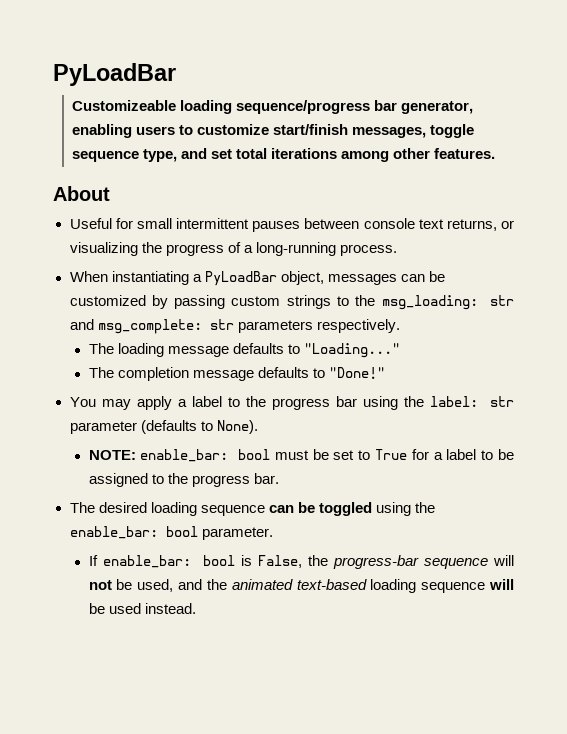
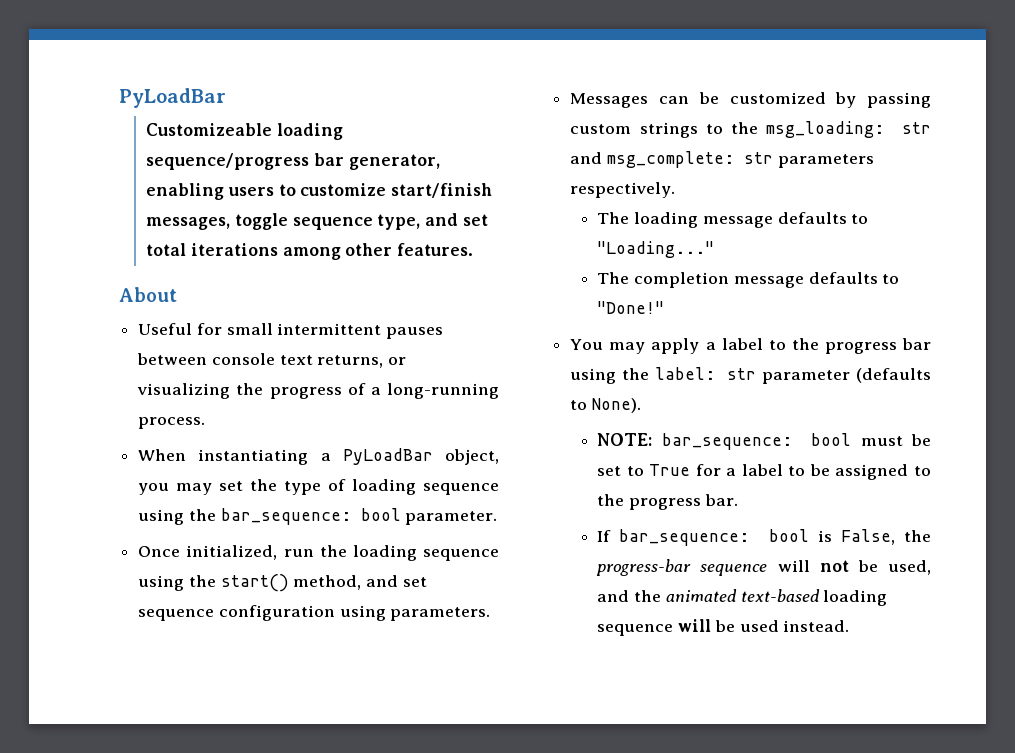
[327,274,397,285] messages -> [138,479,500,495] [138,508,498,525] [138,545,499,561] [138,574,427,592] [138,605,491,621] [570,93,649,108] you may set the type of loading sequence using the bar_sequence: bool parameter. // Once initialized, run the loading sequence using the start() method, and set sequence configuration using parameters. // Messages
[140,449,229,462] enable_bar: -> [661,433,792,450] bar_sequence:
[69,502,435,516] [69,526,273,540] // The desired loading sequence can be toggled using the enable_bar: bool parameter. -> (738, 500) none
[102,555,191,568] enable_bar: -> [619,529,750,546] bar_sequence:

